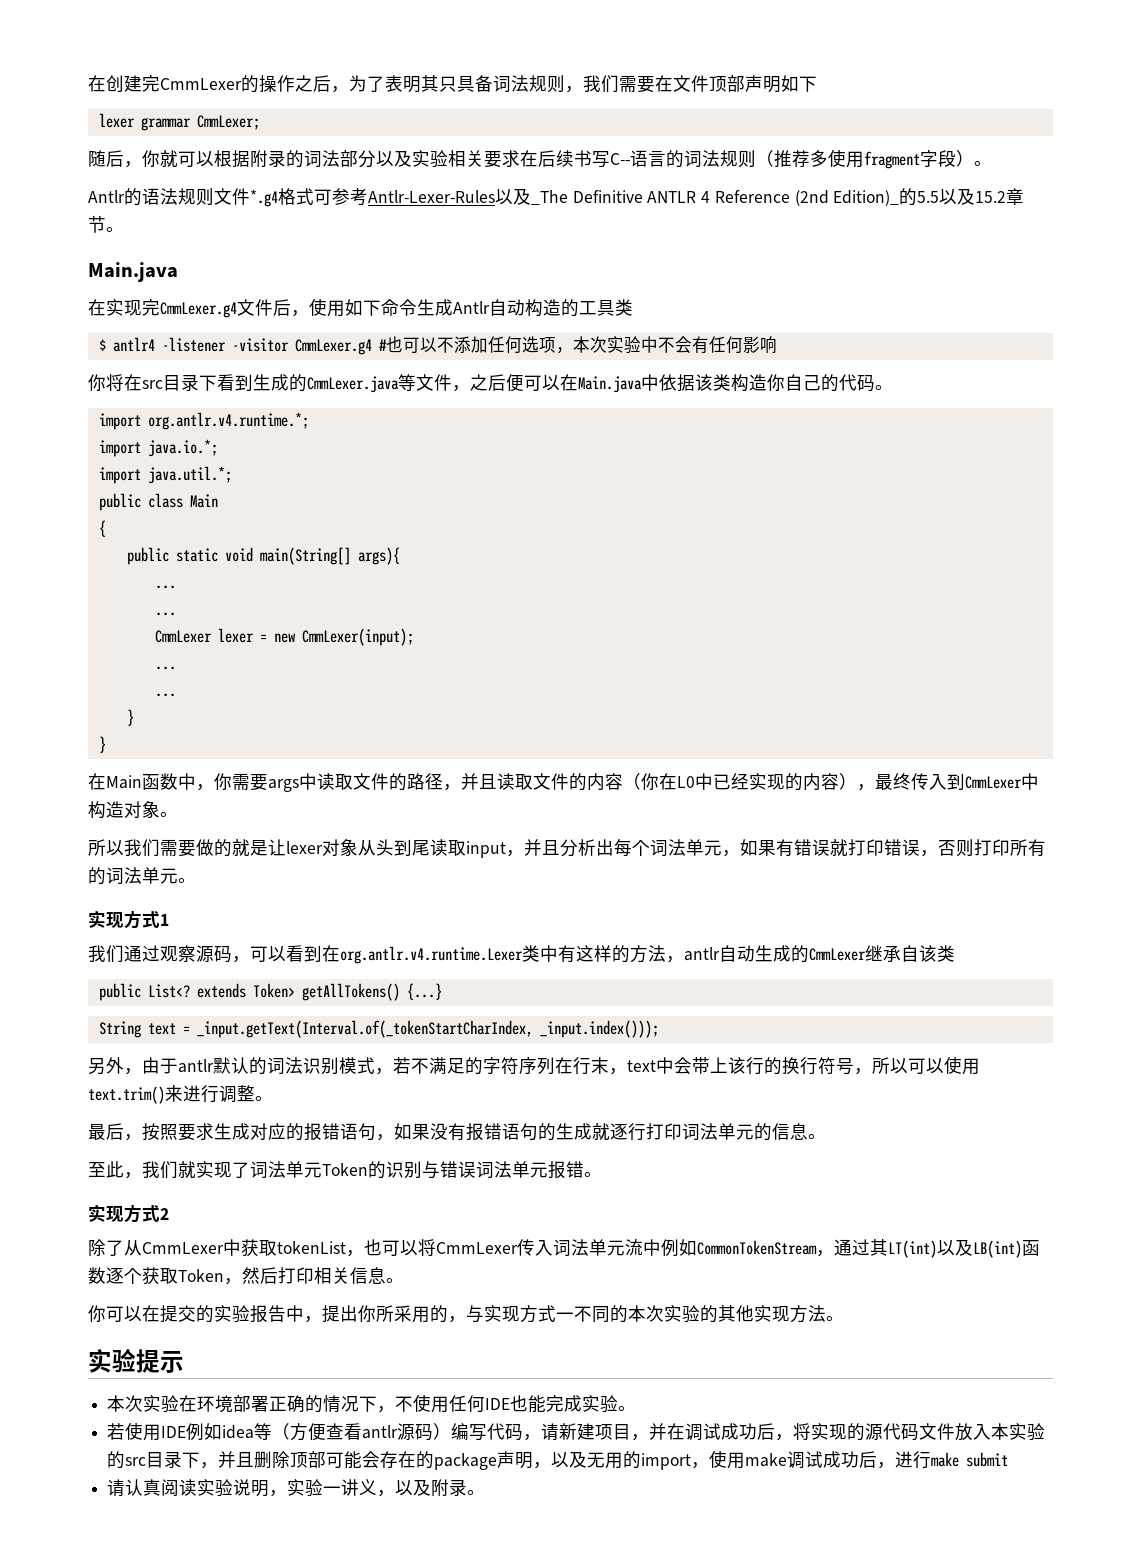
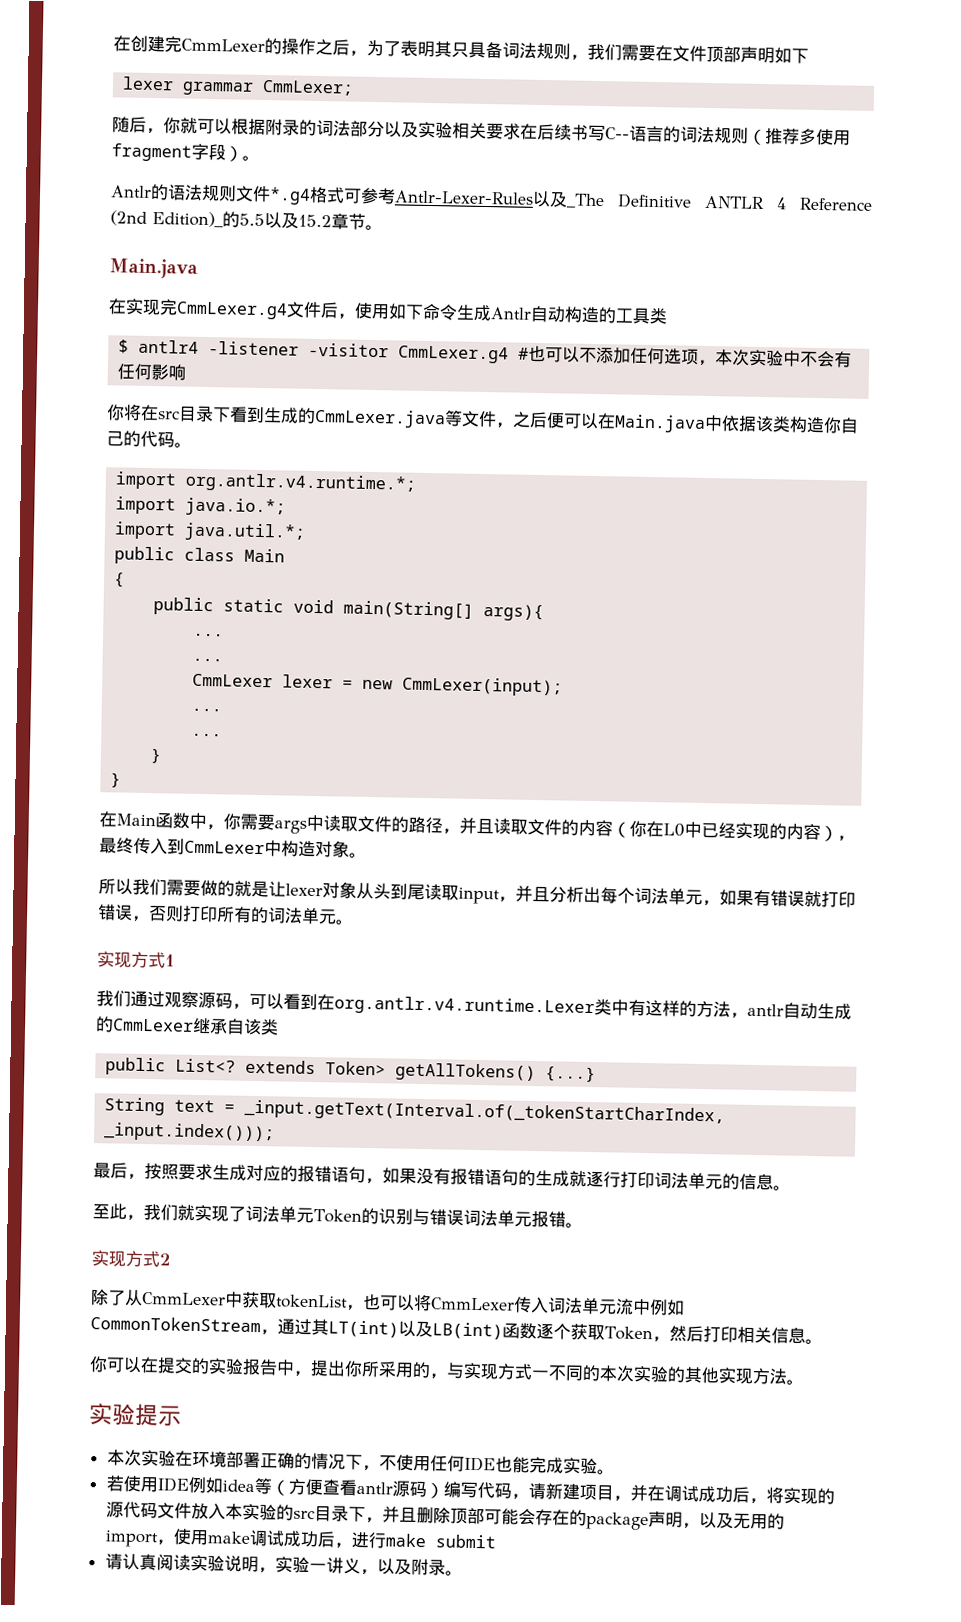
[88,1056,980,1075] [88,1085,273,1104] // 另外，由于antlr默认的词法识别模式，若不满足的字符序列在行末，text中会带上该行的换行符号，所以可以使用text.trim()来进行调整。 -> (276, 1132) none

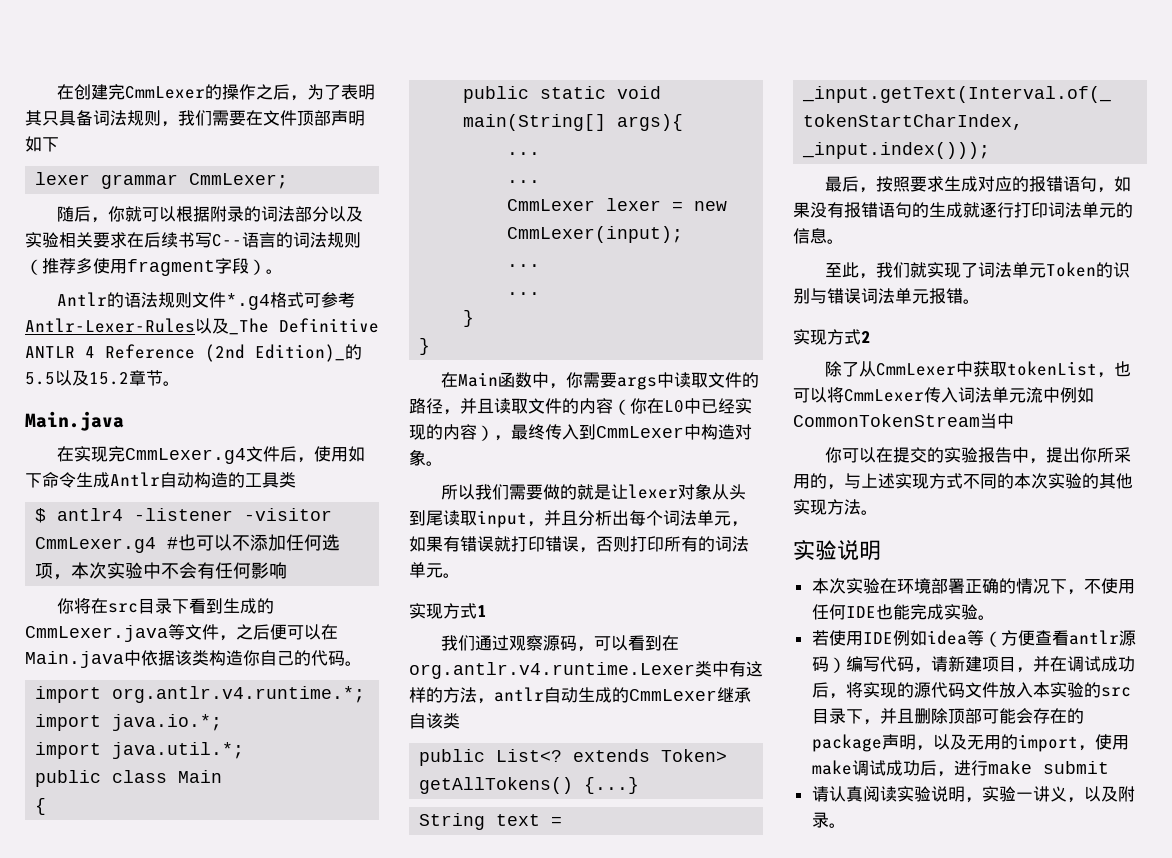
[260,1318,823,1345] ，通过其LT(int)以及LB(int)函数逐个获取Token，然后打印相关信息。 -> [980,413,1014,429] 当中
[463,1362,549,1381] 实现方式一 -> [861,473,963,489] 上述实现方式
[134,1403,182,1427] 提示 -> [837,540,881,561] 说明

